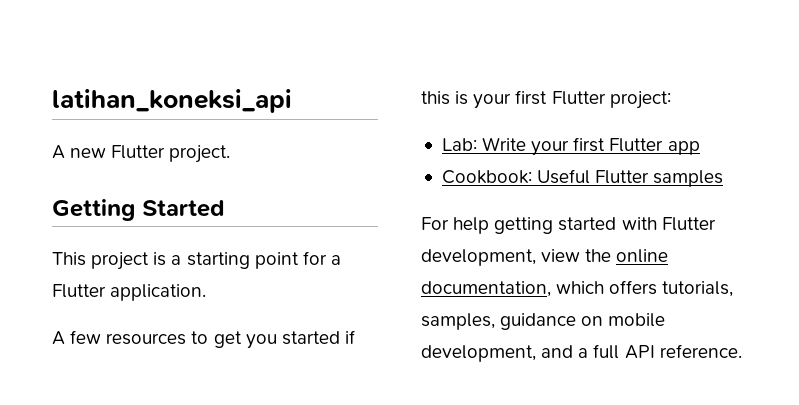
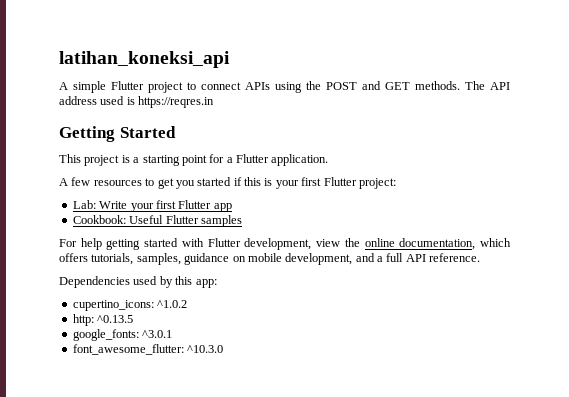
[70,145,231,163] new Flutter project. -> [73,81,510,93] [59,96,215,108] simple Flutter project to connect APIs using the POST and GET methods. The API address used is https://reqres.in
(742, 351) none -> [59,276,217,288] [72,300,188,311] [72,314,134,326] [72,329,173,341] [72,344,224,355] // Dependencies used by this app: // cupertino_icons: ^1.0.2 // http: ^0.13.5 // google_fonts: ^3.0.1 // font_awesome_flutter: ^10.3.0

